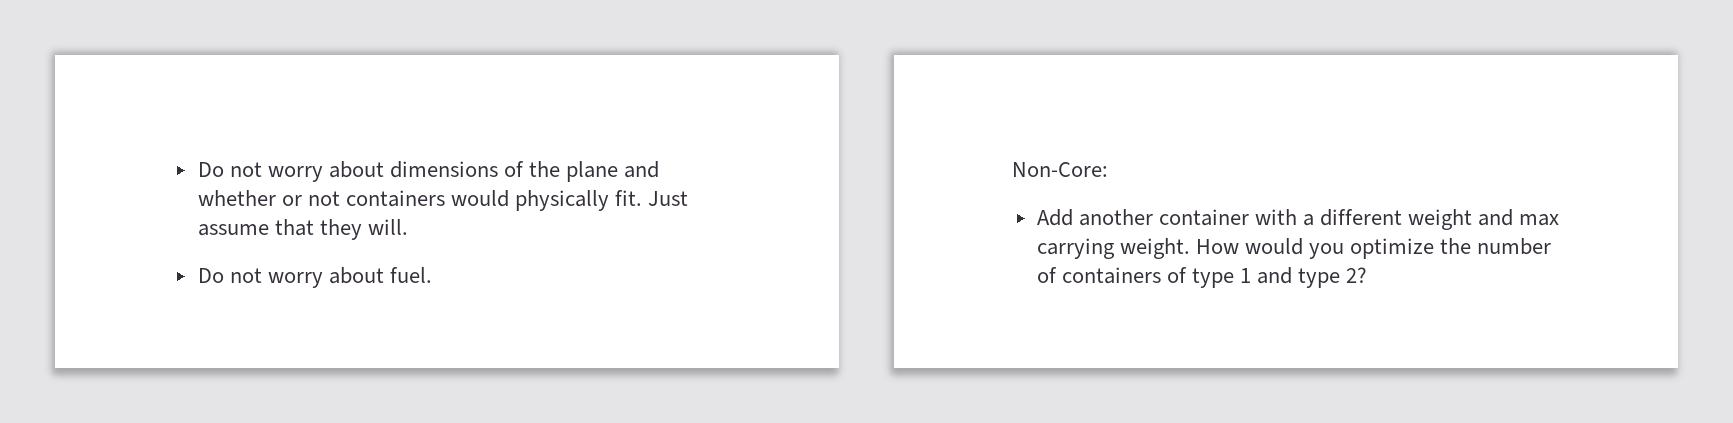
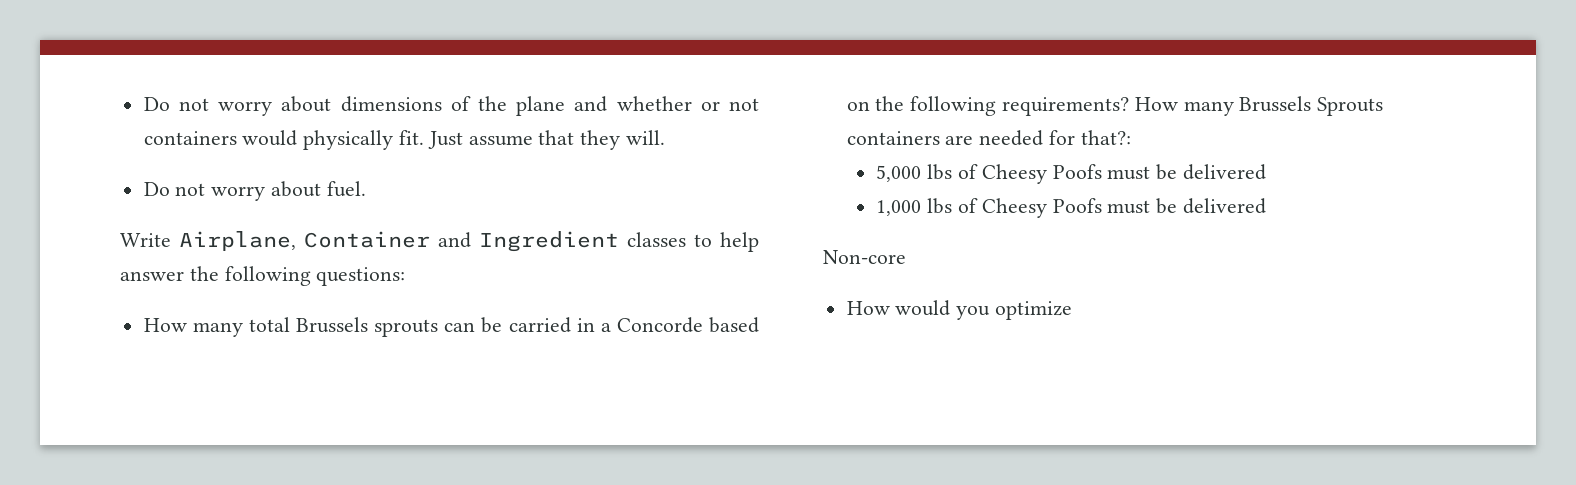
[1012,162,1108,177] [1036,209,1560,230] [1036,238,1552,259] [1036,267,1368,288] Non-Core: // Add another container with a different weight and max carrying weight. How would you optimize the number of containers of type 1 and type 2? -> [120,231,759,252] [120,266,406,286] [143,317,759,337] [846,96,1384,116] [846,130,1131,146] [876,164,1267,184] [876,198,1267,218] [823,250,906,264] [846,300,1073,320] Write Airplane, Container and Ingredient classes to help answer the following questions: // How many total Brussels sprouts can be carried in a Concorde based on the following requirements? How many Brussels Sprouts containers are needed for that?: // 5,000 lbs of Cheesy Poofs must be delivered // 1,000 lbs of Cheesy Poofs must be delivered // Non-core // How would you optimize

